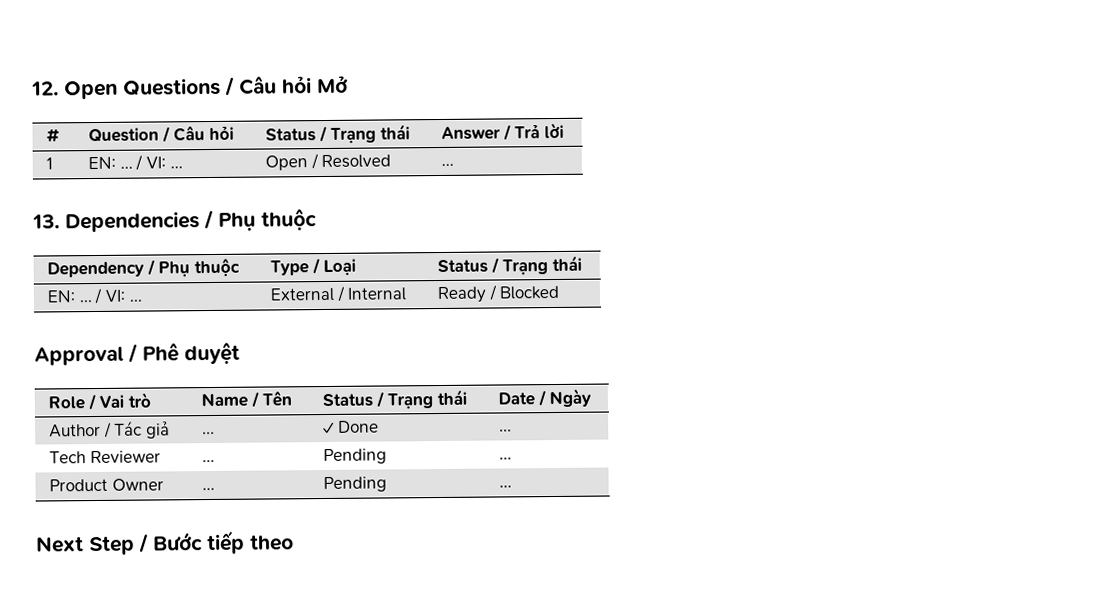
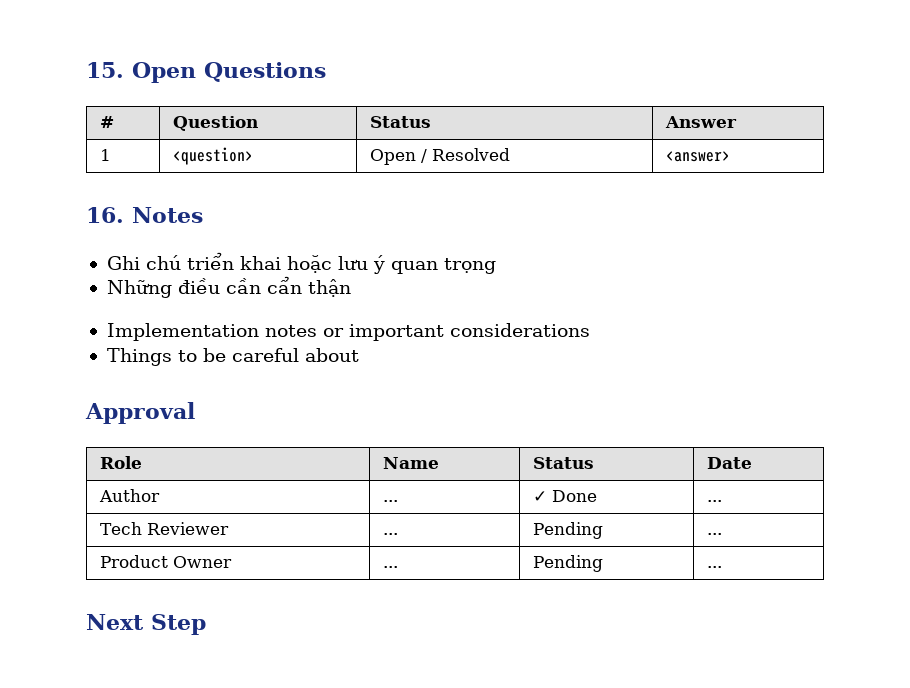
[31,81,59,96] 12. -> [86,62,124,78] 15.
[225,75,348,96] [46,128,61,143] [88,125,235,143] [265,124,411,144] [441,122,565,141] [46,157,54,170] [88,154,183,171] [265,153,392,171] [441,163,455,166] [32,209,317,233] [47,258,241,278] [270,258,357,277] [437,255,583,276] [47,287,142,305] [270,285,407,302] [437,284,560,304] [34,342,240,366] [48,392,152,411] [201,391,293,408] [322,389,468,410] / Câu hỏi Mở // # | Question / Câu hỏi | Status / Trạng thái | Answer / Trả lời // 1 | EN: ... / VI: ... | Open / Resolved | ... // 13. Dependencies / Phụ thuộc // Dependency / Phụ thuộc | Type / Loại | Status / Trạng thái // EN: ... / VI: ... | External / Internal | Ready / Blocked // Approval / Phê duyệt // Role / Vai trò | Name / Tên | Status / Trạng thái -> [99,116,114,128] [172,116,258,131] [369,116,431,128] [664,116,737,128] [99,149,111,161] [172,147,253,165] [369,148,510,165] [665,151,730,162] [86,207,203,223] [106,252,496,274] [106,276,351,298] [106,323,590,341] [106,348,359,366] [85,402,195,424] [99,456,142,469] [382,457,439,469] [532,457,594,469] // # | Question | Status | Answer // 1 | <question> | Open / Resolved | <answer> // 16. Notes // Ghi chú triển khai hoặc lưu ý quan trọng // Những điều cần cẩn thận // Implementation notes or important considerations // Things to be careful about // Approval // Role | Name | Status
[538,388,592,408] / Ngày -> (752, 463) none
[103,420,170,439] / Tác giả -> (160, 495) none
[139,530,294,555] / Bước tiếp theo -> (206, 624) none

